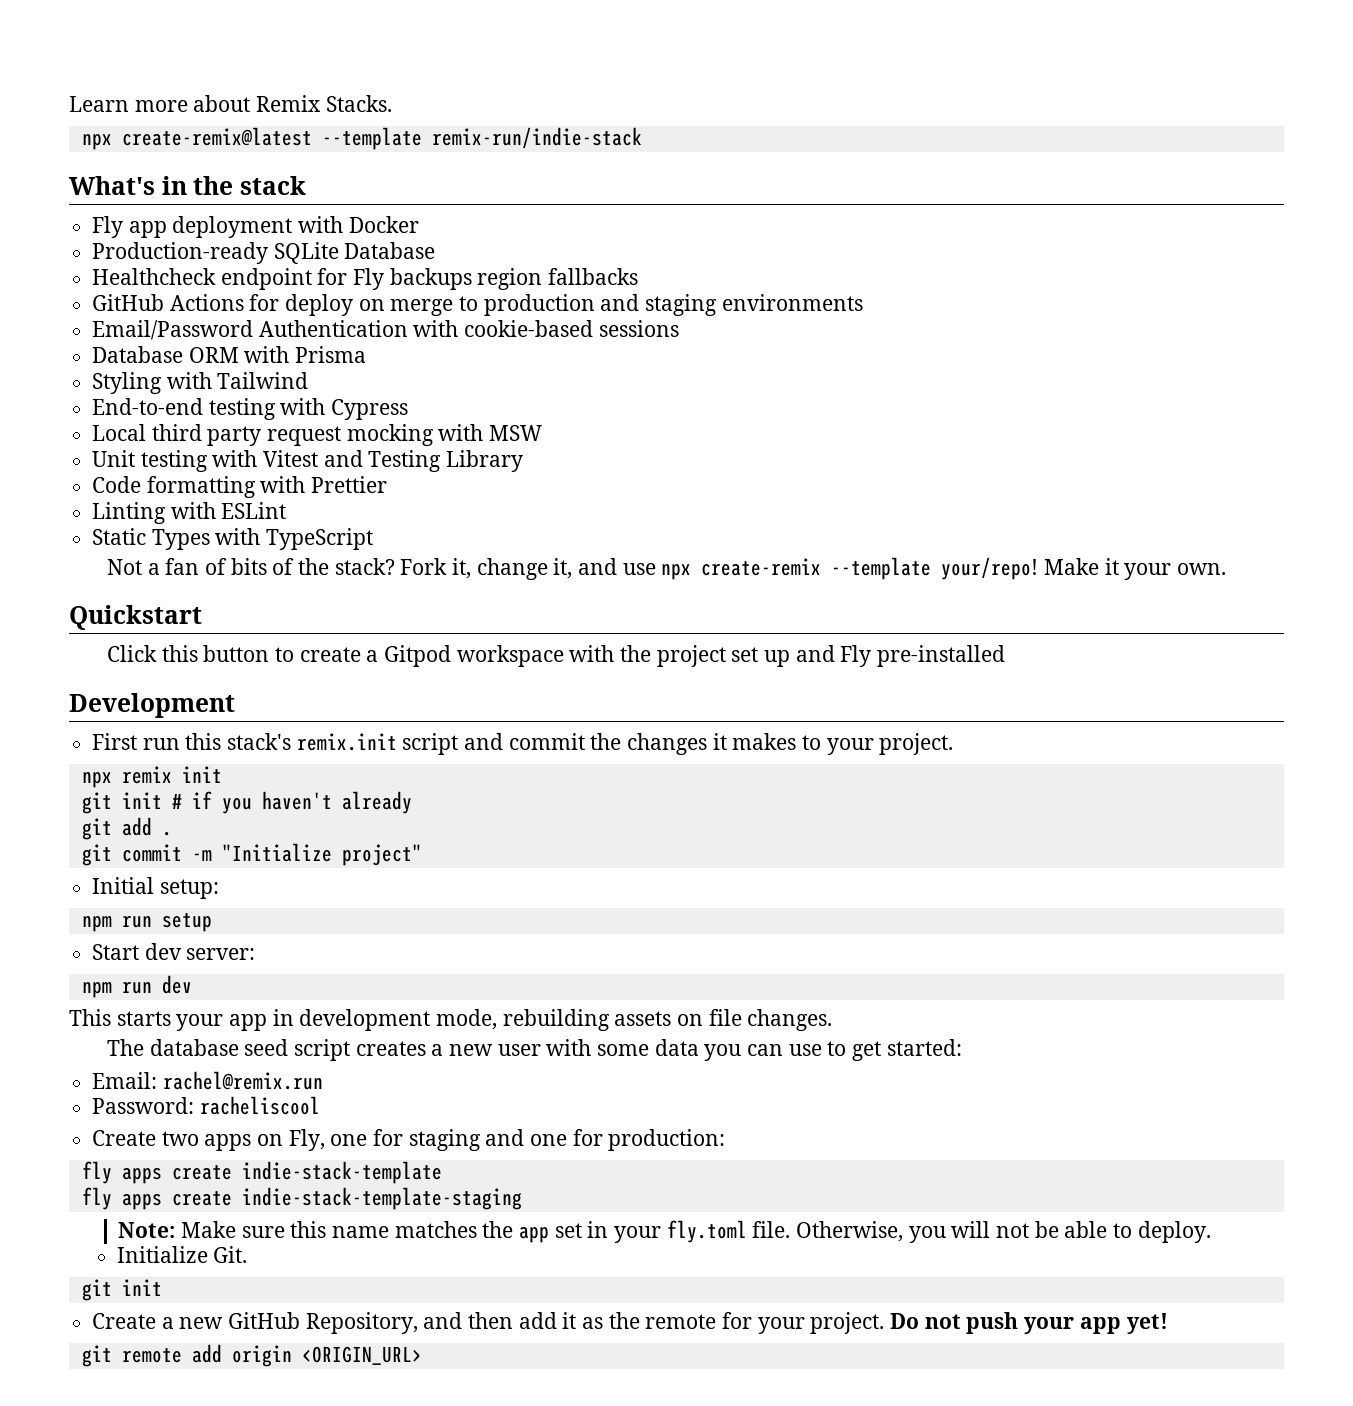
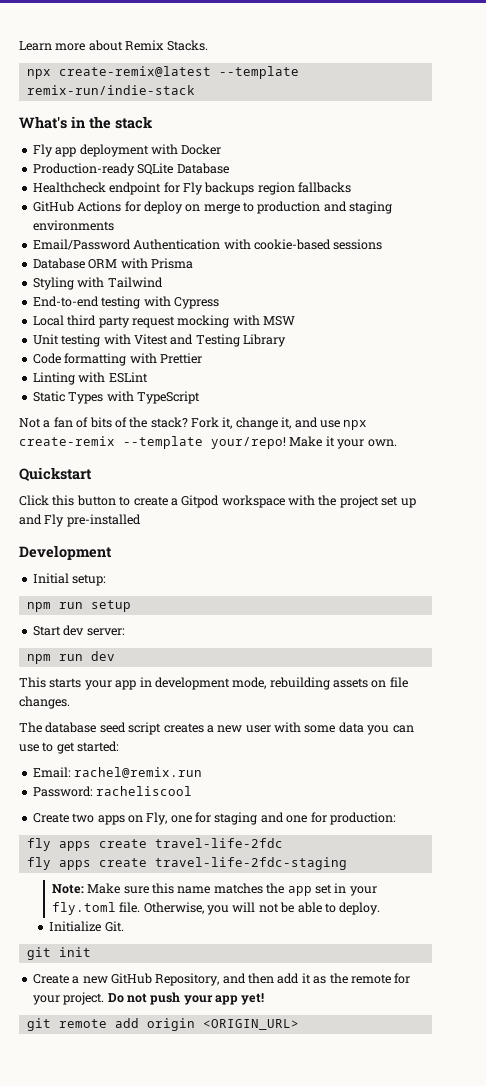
[92,733,954,755] [81,766,222,788] [81,791,412,814] [81,817,172,840] [81,843,422,866] // First run this stack's remix.init script and commit the changes it makes to your project. // npx remix init // git init # if you haven't already // git add . // git commit -m "Initialize project" -> (112, 552) none
[241,1161,442,1184] [81,1187,522,1210] indie-stack-template // fly apps create indie-stack-template-staging -> [154,838,283,848] [26,857,347,870] travel-life-2fdc // fly apps create travel-life-2fdc-staging

